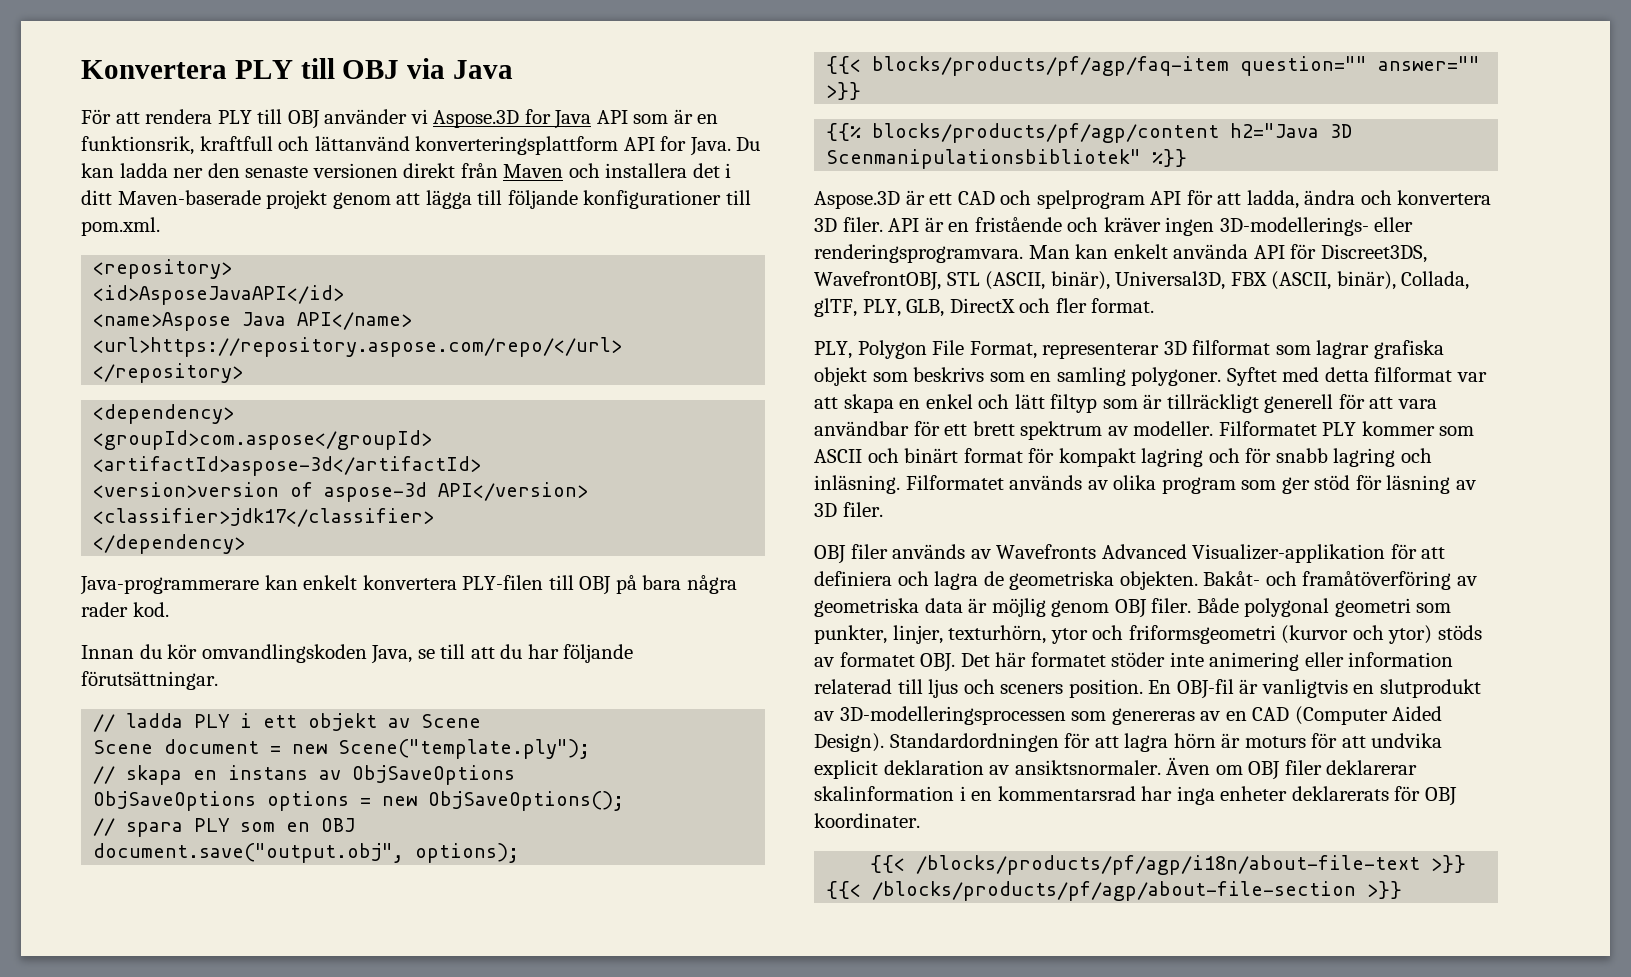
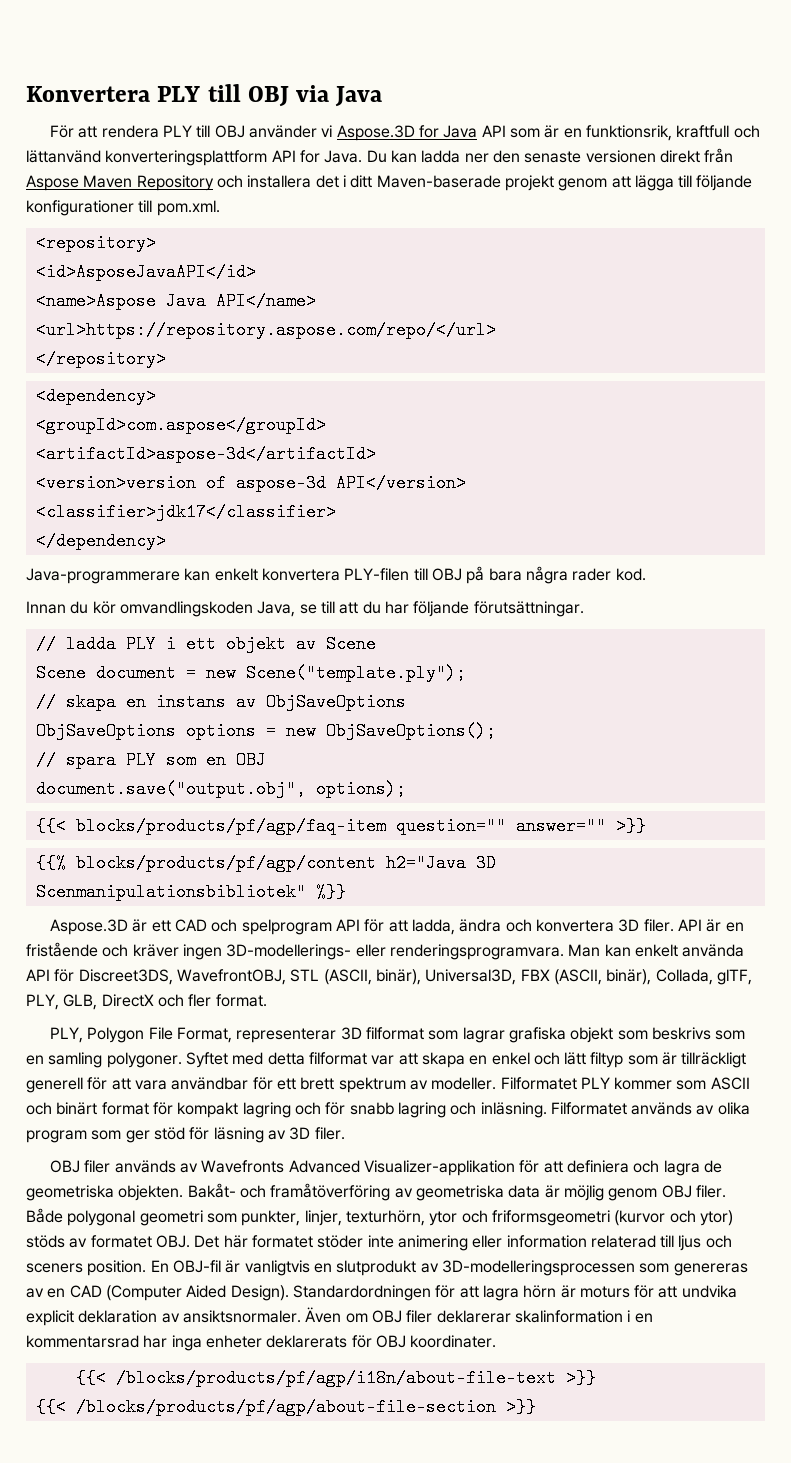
[503,164,564,178] Maven -> [26,175,214,191] Aspose Maven Repository

